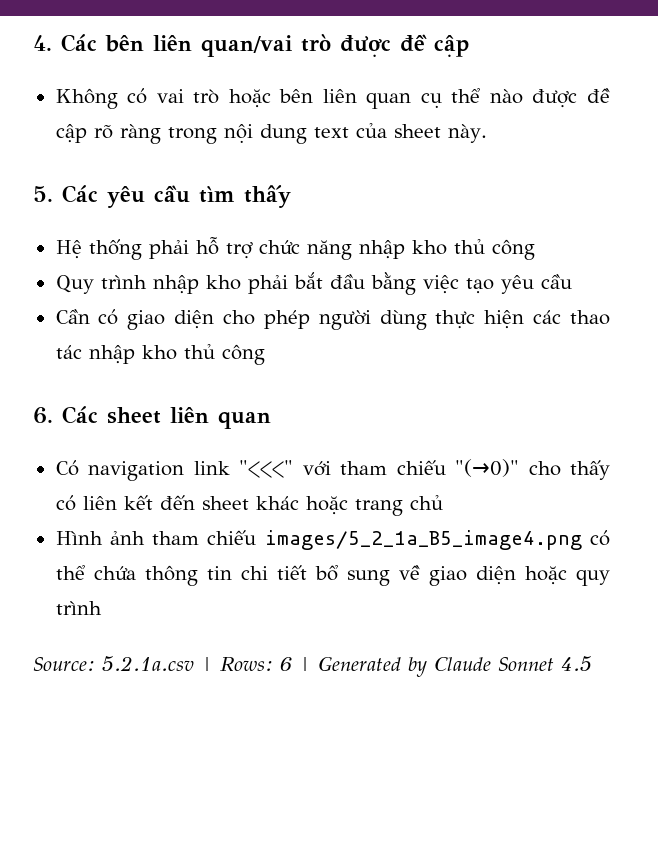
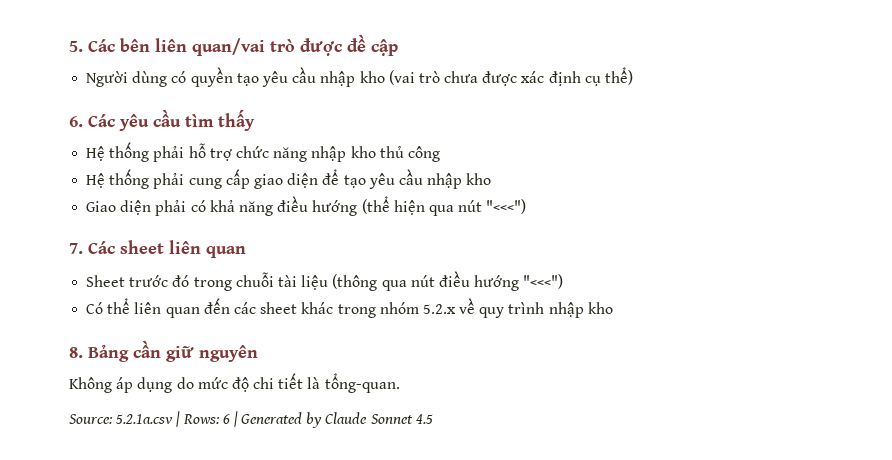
[33,35,52,51] 4. -> [69,41,83,52] 5.
[55,88,611,109] [55,123,487,144] [33,186,53,202] Không có vai trò hoặc bên liên quan cụ thể nào được đề cập rõ ràng trong nội dung text của sheet này. // 5. -> [86,67,634,87] [69,116,83,127] Người dùng có quyền tạo yêu cầu nhập kho (vai trò chưa được xác định cụ thể) // 6.
[55,272,572,295] [55,309,611,330] [55,344,265,365] [33,406,271,429] [55,459,611,481] [55,495,443,516] [55,530,610,550] [55,565,611,586] [55,601,102,615] Quy trình nhập kho phải bắt đầu bằng việc tạo yêu cầu // Cần có giao diện cho phép người dùng thực hiện các thao tác nhập kho thủ công // 6. Các sheet liên quan // Có navigation link "<<<" với tham chiếu "(→0)" cho thấy có liên kết đến sheet khác hoặc trang chủ // Hình ảnh tham chiếu images/5_2_1a_B5_image4.png có thể chứa thông tin chi tiết bổ sung về giao diện hoặc quy trình -> [86,169,492,189] [86,196,527,216] [69,240,246,258] [86,271,564,291] [86,298,613,318] [69,340,258,362] [69,373,400,393] Hệ thống phải cung cấp giao diện để tạo yêu cầu nhập kho // Giao diện phải có khả năng điều hướng (thể hiện qua nút "<<<") // 7. Các sheet liên quan // Sheet trước đó trong chuỗi tài liệu (thông qua nút điều hướng "<<<") // Có thể liên quan đến các sheet khác trong nhóm 5.2.x về quy trình nhập kho // 8. Bảng cần giữ nguyên // Không áp dụng do mức độ chi tiết là tổng-quan.

